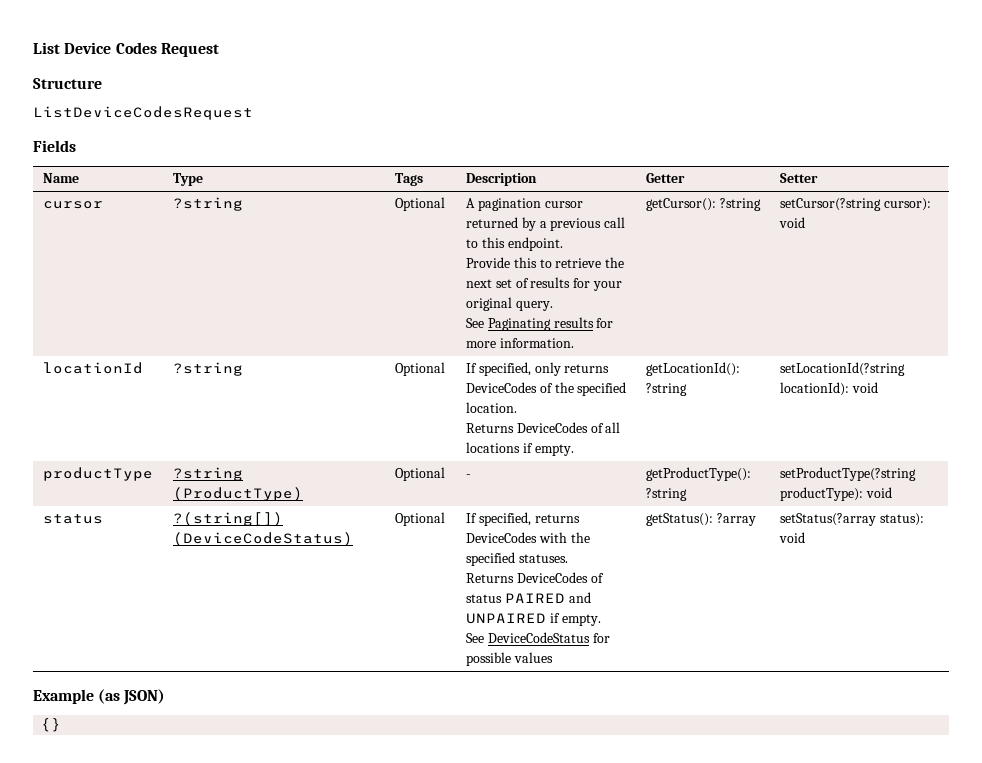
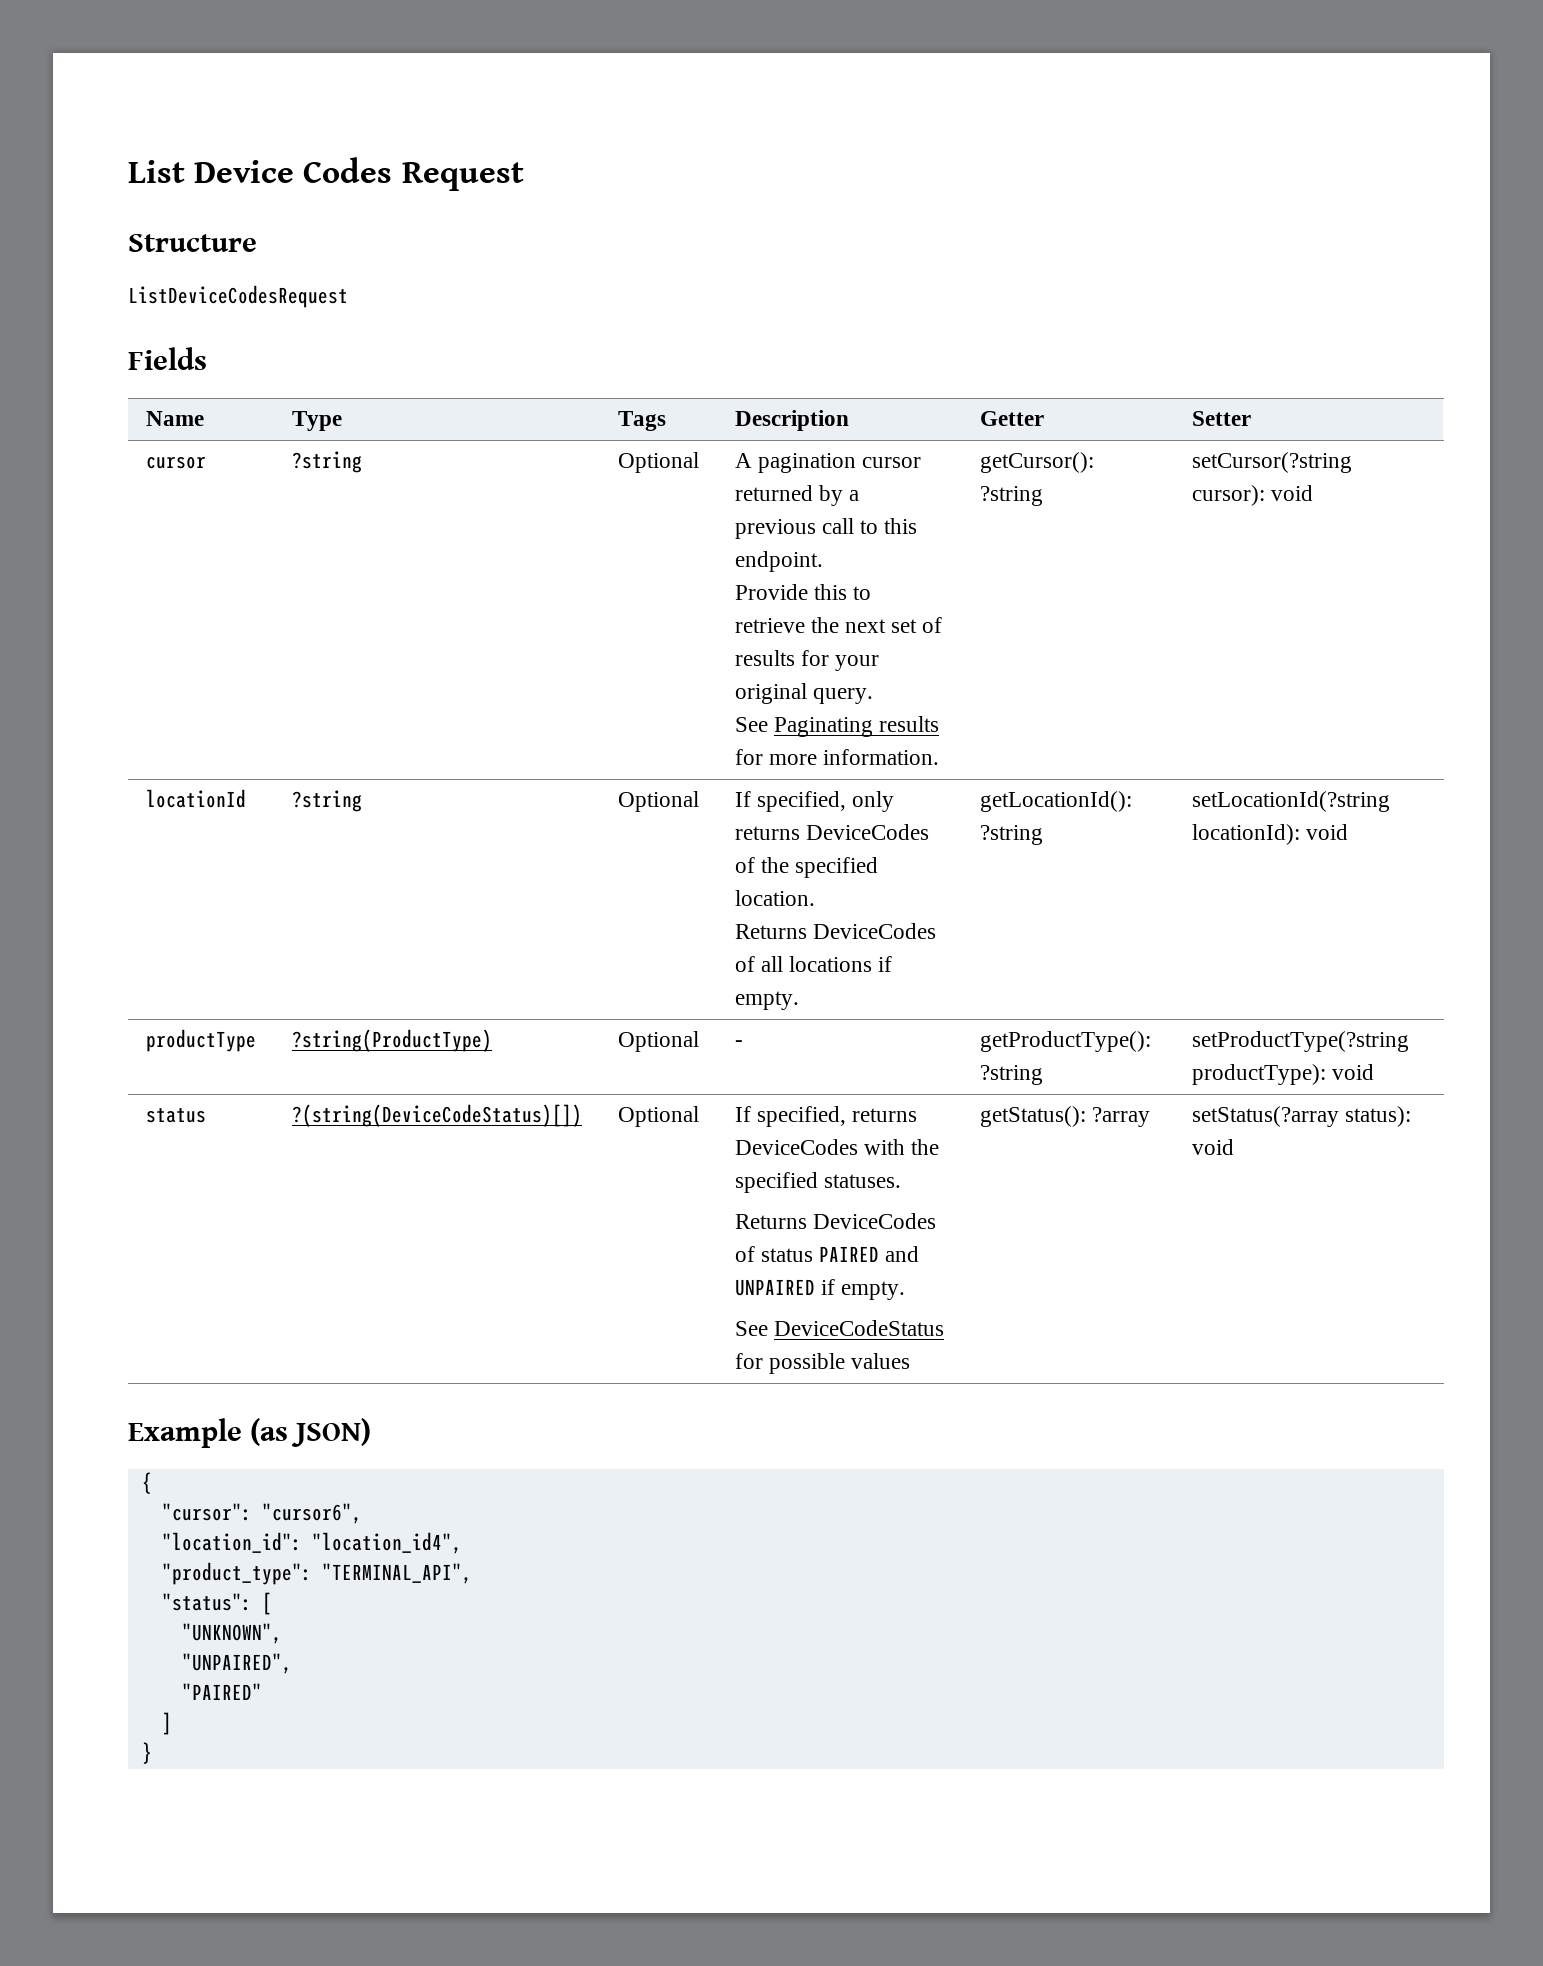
[172,467,243,481] [172,487,303,501] ?string (ProductType) -> [291,1029,492,1052] ?string(ProductType)
[172,512,283,526] [172,532,353,546] ?(string[]) (DeviceCodeStatus) -> [291,1104,582,1127] ?(string(DeviceCodeStatus)[])
[41,718,62,732] {} -> [141,1472,152,1494] [161,1503,362,1524] [161,1532,462,1554] [161,1562,472,1585] [161,1592,272,1615] [181,1623,282,1644] [181,1653,292,1674] [181,1683,262,1700] [161,1712,172,1735] [141,1742,152,1764] { // "cursor": "cursor6", // "location_id": "location_id4", // "product_type": "TERMINAL_API", // "status": [ // "UNKNOWN", // "UNPAIRED", // "PAIRED" // ] // }

